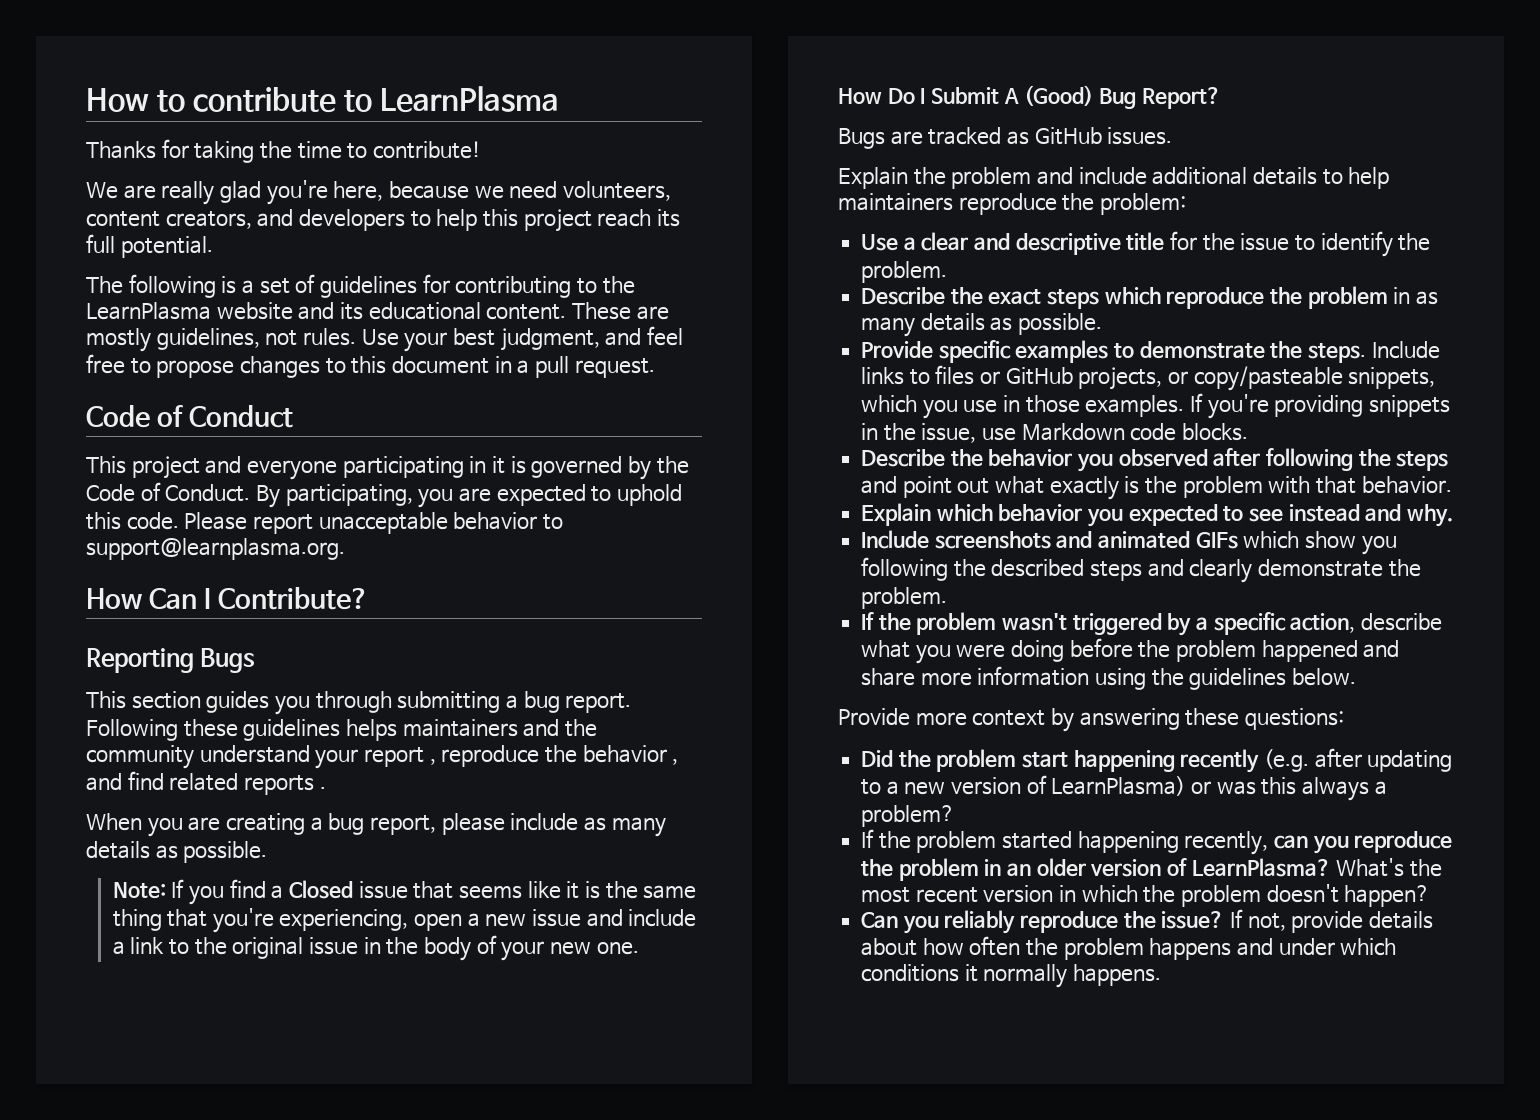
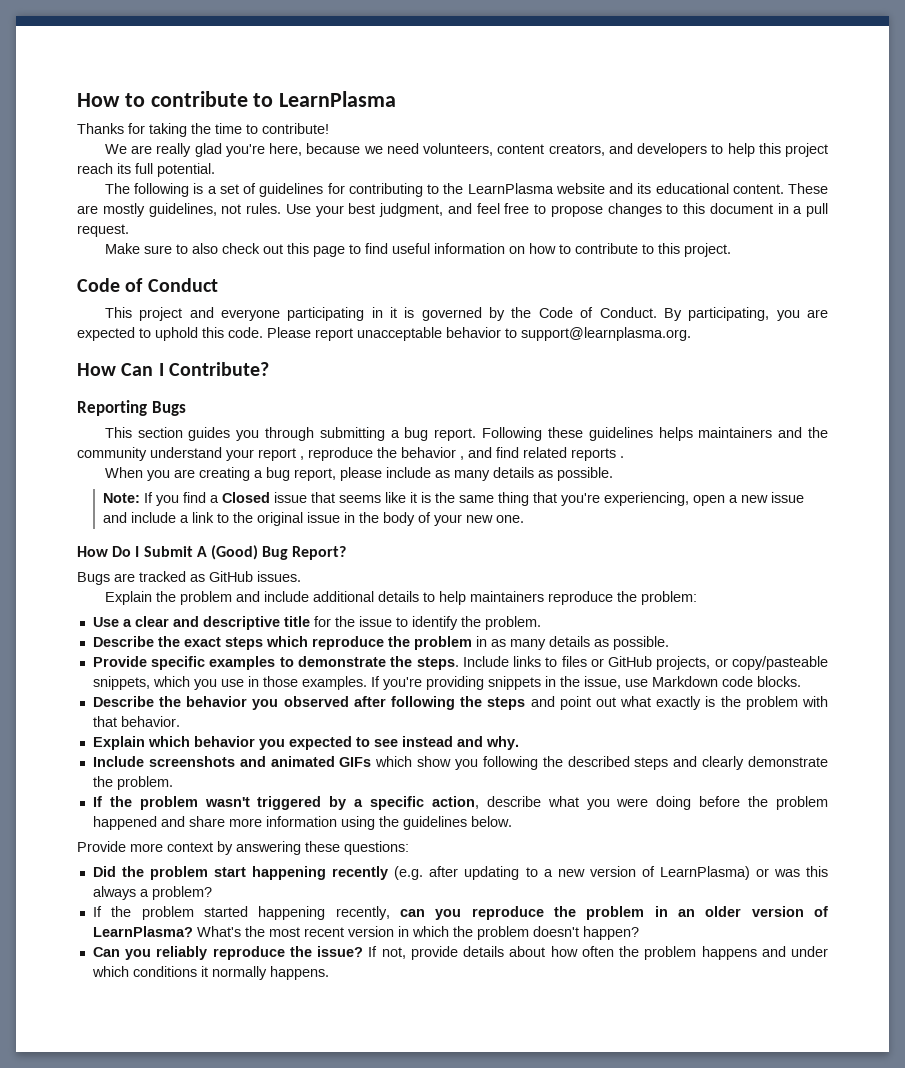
(655, 368) none -> [104,243,731,257] // Make sure to also check out this page to find useful information on how to contribute to this project.

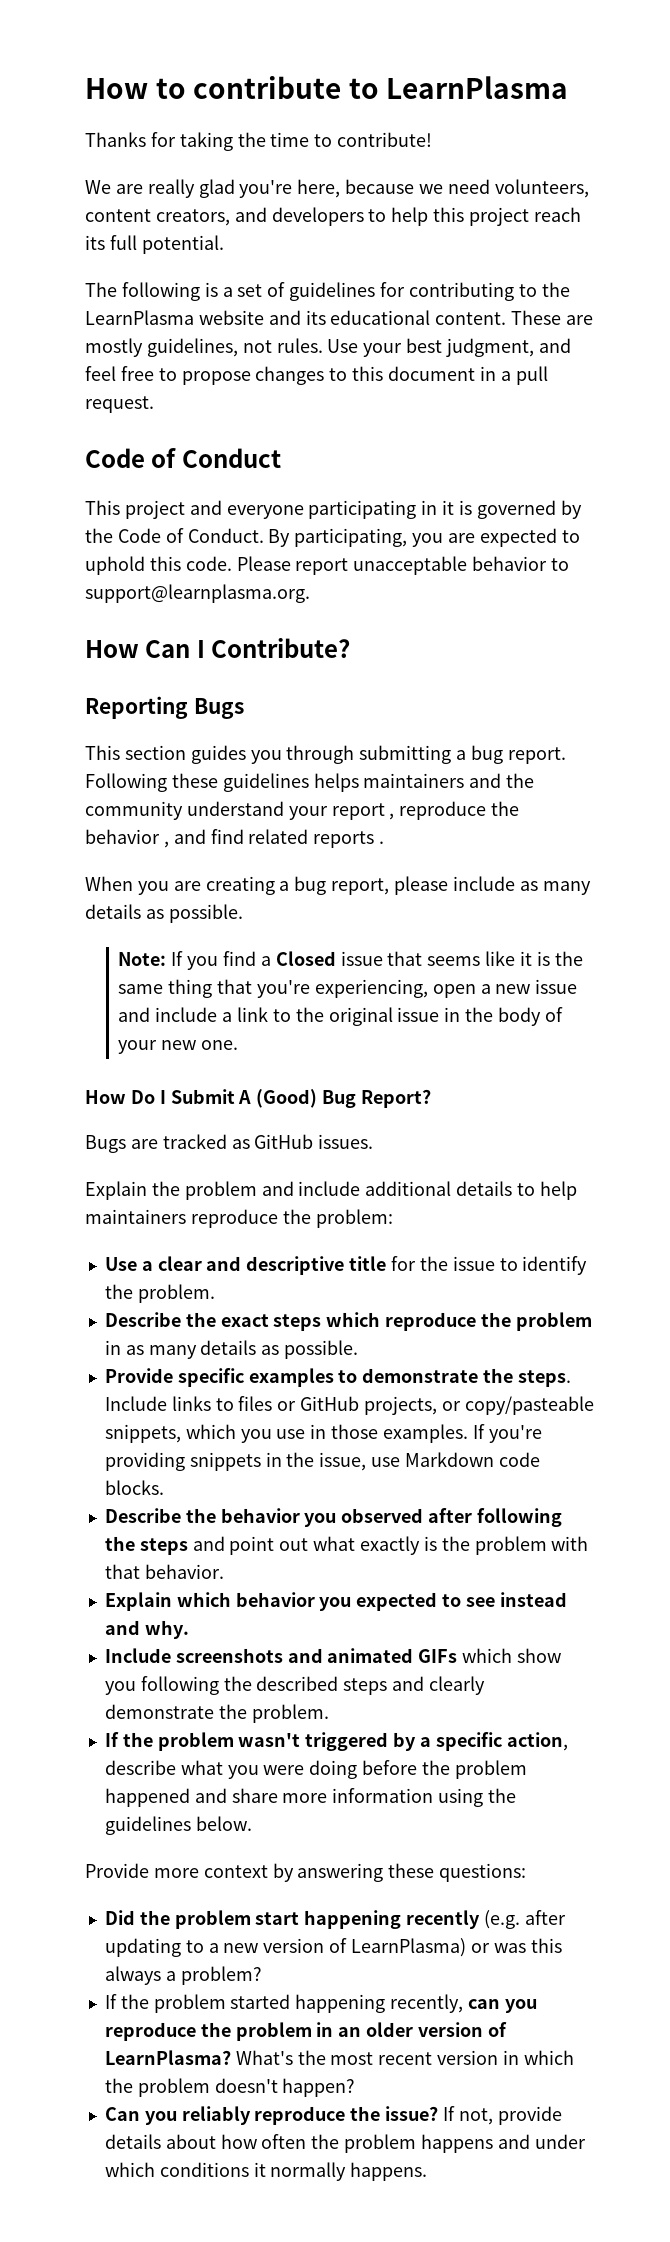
[104,243,731,257] // Make sure to also check out this page to find useful information on how to contribute to this project. -> (154, 404) none

